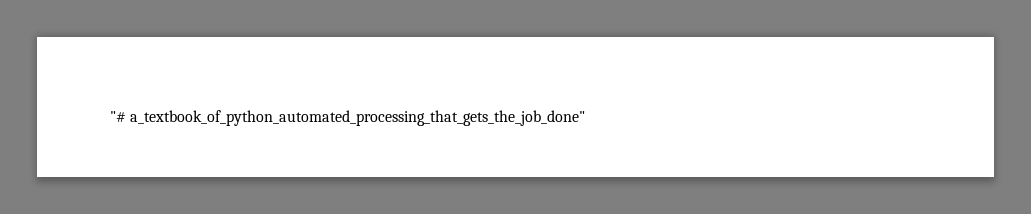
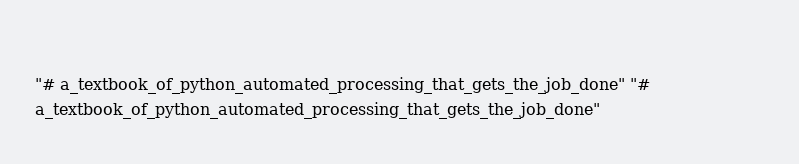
[110,110,586,126] "# a_textbook_of_python_automated_processing_that_gets_the_job_done" -> [35,77,650,94] [35,102,600,119] "# a_textbook_of_python_automated_processing_that_gets_the_job_done" "# a_textbook_of_python_automated_processing_that_gets_the_job_done"

